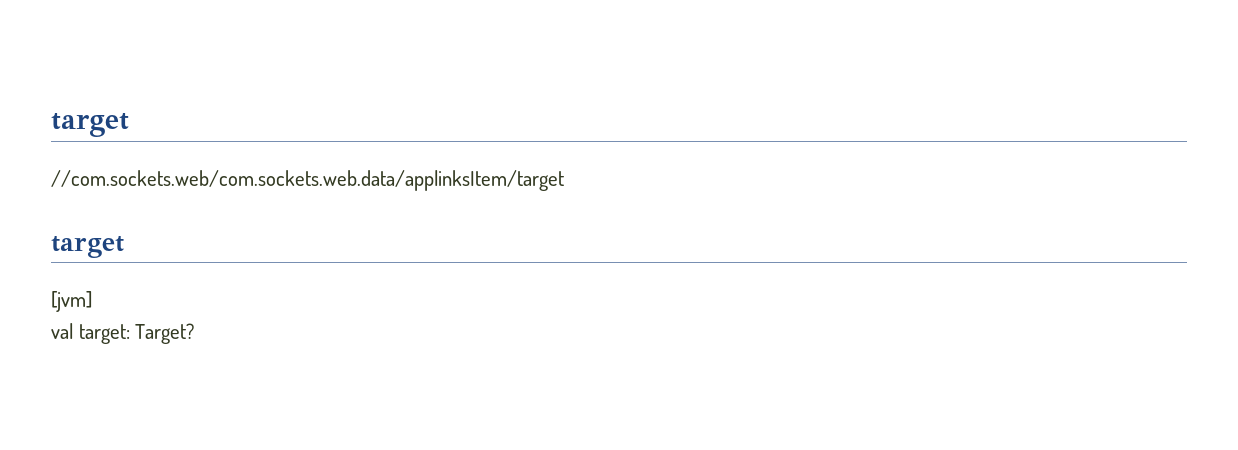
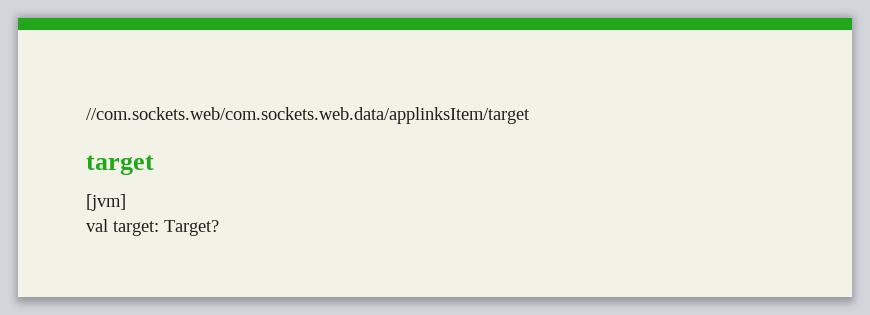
[51,113,129,137] target // -> (86, 115) none

